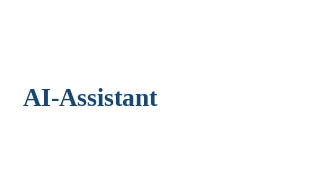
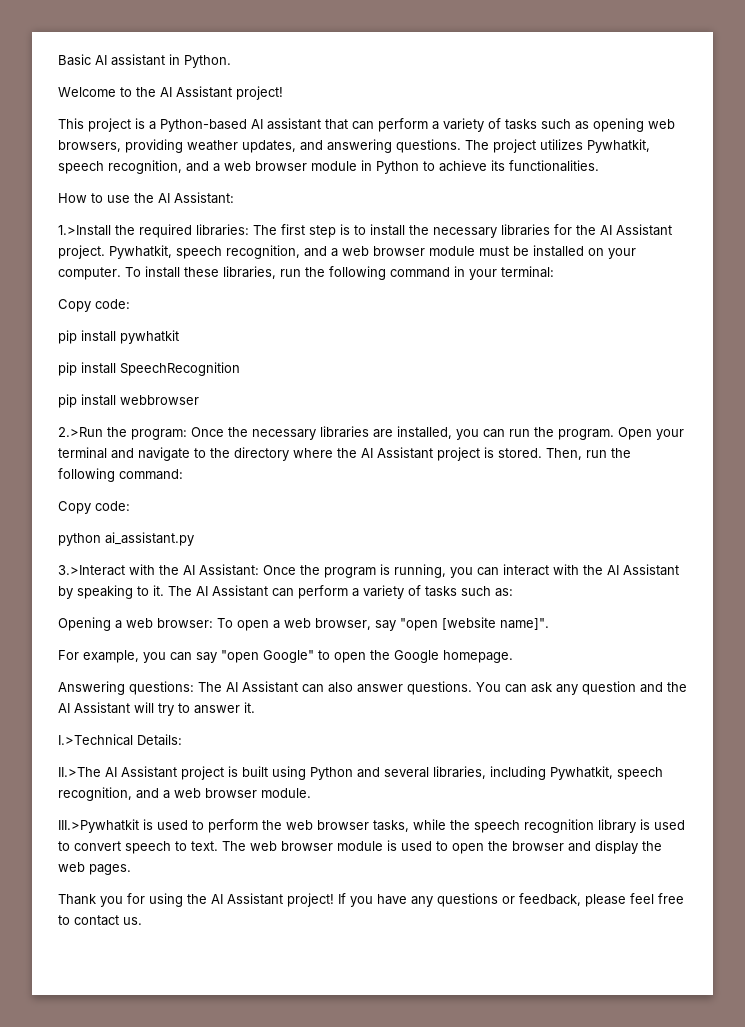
[23,88,158,106] AI-Assistant -> [58,54,231,68] [58,86,283,100] [58,118,675,132] [58,139,650,153] [58,160,599,174] [58,192,234,204] [58,224,672,238] [58,245,636,259] [58,266,554,280] [58,299,130,312] [58,330,179,344] [58,362,240,376] [58,394,199,408] [58,426,684,440] [58,447,631,461] [58,468,183,482] [58,501,130,514] [58,532,194,546] [58,564,679,578] [58,585,513,599] [58,617,549,631] [58,650,513,663] [58,681,687,695] [58,702,255,716] [58,734,182,746] [58,766,663,780] [58,787,311,801] [58,819,685,833] [58,840,662,854] [58,862,131,875] [58,893,684,907] [58,915,142,926] Basic AI assistant in Python. // Welcome to the AI Assistant project! // This project is a Python-based AI assistant that can perform a variety of tasks such as opening web browsers, providing weather updates, and answering questions. The project utilizes Pywhatkit, speech recognition, and a web browser module in Python to achieve its functionalities. // How to use the AI Assistant: // 1.>Install the required libraries: The first step is to install the necessary libraries for the AI Assistant project. Pywhatkit, speech recognition, and a web browser module must be installed on your computer. To install these libraries, run the following command in your terminal: // Copy code: // pip install pywhatkit // pip install SpeechRecognition // pip install webbrowser // 2.>Run the program: Once the necessary libraries are installed, you can run the program. Open your terminal and navigate to the directory where the AI Assistant project is stored. Then, run the following command: // Copy code: // python ai_assistant.py // 3.>Interact with the AI Assistant: Once the program is running, you can interact with the AI Assistant by speaking to it. The AI Assistant can perform a variety of tasks such as: // Opening a web browser: To open a web browser, say "open [website name]". // For example, you can say "open Google" to open the Google homepage. // Answering questions: The AI Assistant can also answer questions. You can ask any question and the AI Assistant will try to answer it. // I.>Technical Details: // II.>The AI Assistant project is built using Python and several libraries, including Pywhatkit, speech recognition, and a web browser module. // III.>Pywhatkit is used to perform the web browser tasks, while the speech recognition library is used to convert speech to text. The web browser module is used to open the browser and display the web pages. // Thank you for using the AI Assistant project! If you have any questions or feedback, please feel free to contact us.

